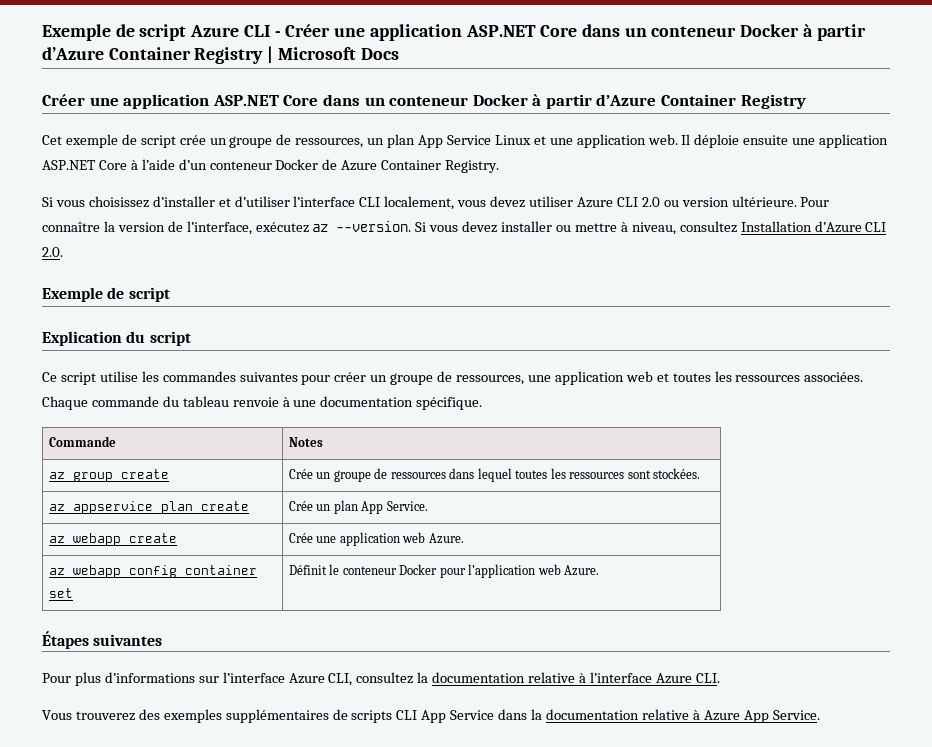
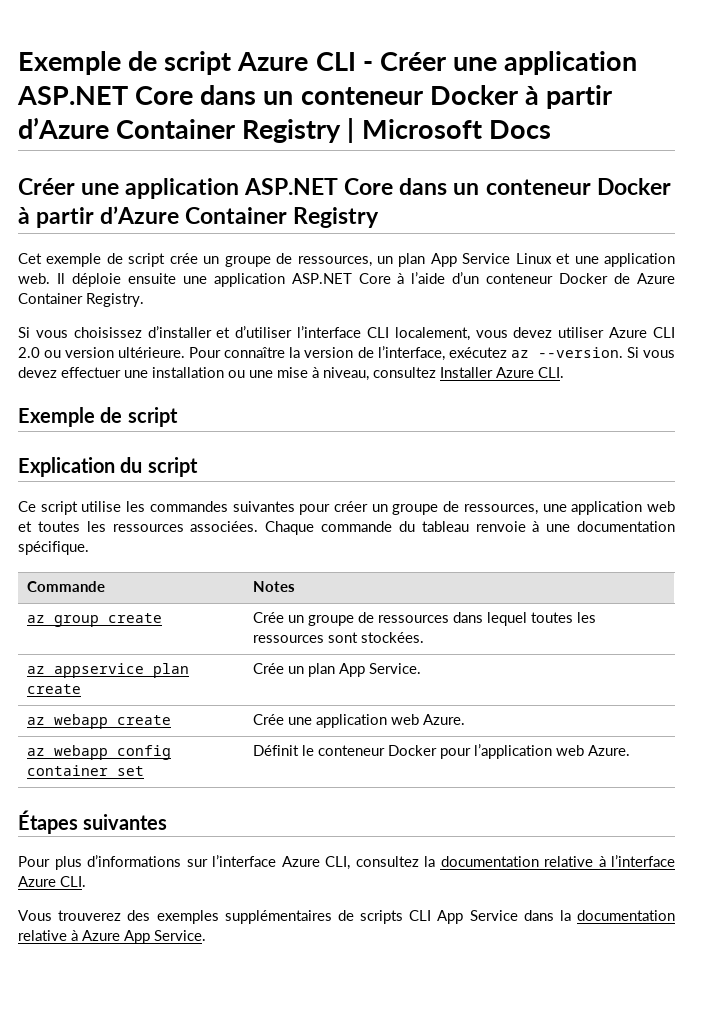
[501,221,887,235] [42,247,63,257] installer ou mettre à niveau, consultez Installation d’Azure CLI 2.0. -> [61,367,564,381] effectuer une installation ou une mise à niveau, consultez Installer Azure CLI.

